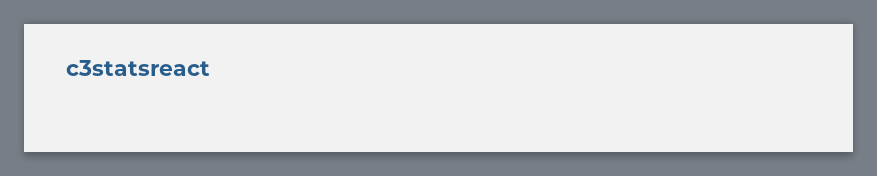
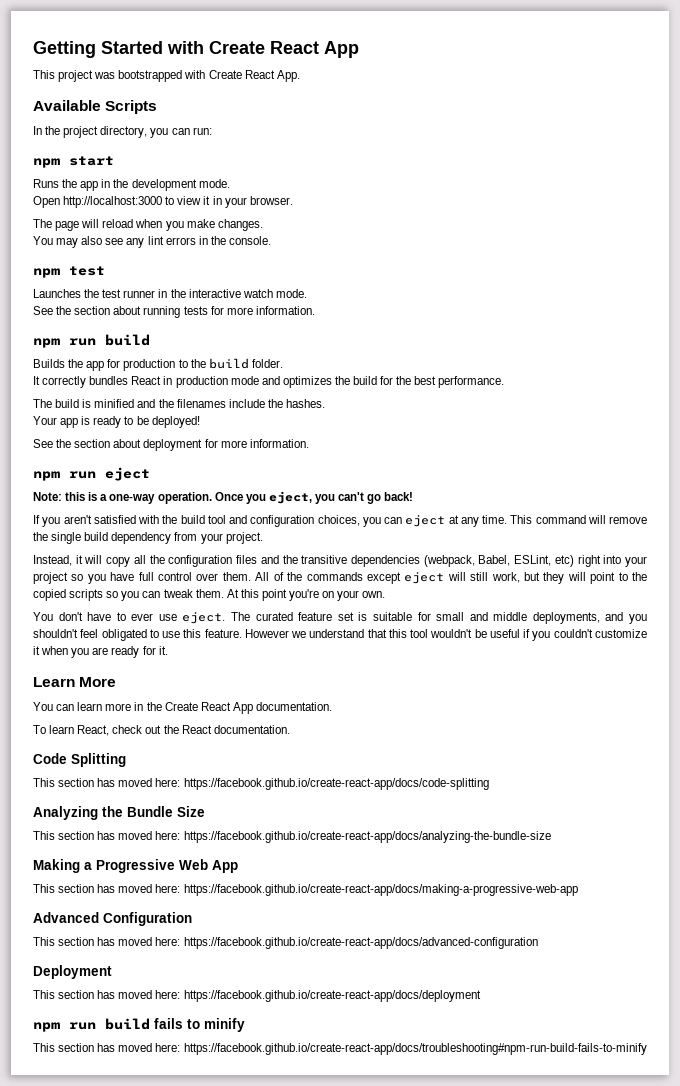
[66,60,210,76] c3statsreact -> [33,41,359,58] [33,70,300,82] [33,100,158,114] [33,126,212,138] [33,156,114,168] [33,179,230,191] [33,196,293,208] [33,219,263,231] [33,236,271,248] [33,266,105,278] [33,289,307,298] [33,306,315,318] [33,334,150,348] [33,358,283,371] [33,376,505,388] [33,399,325,408] [33,416,200,428] [33,439,309,451] [33,467,150,481] [33,491,414,504] [33,515,647,527] [33,532,263,544] [33,555,647,567] [33,572,647,584] [33,589,386,601] [33,612,647,624] [33,629,647,641] [33,646,168,658] [33,677,117,687] [33,702,332,714] [33,725,290,736] [33,753,126,767] [33,778,489,790] [33,806,205,820] [33,831,551,843] [33,859,238,873] [33,884,578,896] [33,912,192,926] [33,937,538,949] [33,965,112,979] [33,990,481,1002] [33,1018,245,1032] [33,1043,647,1055] Getting Started with Create React App // This project was bootstrapped with Create React App. // Available Scripts // In the project directory, you can run: // npm start // Runs the app in the development mode. // Open http://localhost:3000 to view it in your browser. // The page will reload when you make changes. // You may also see any lint errors in the console. // npm test // Launches the test runner in the interactive watch mode. // See the section about running tests for more information. // npm run build // Builds the app for production to the build folder. // It correctly bundles React in production mode and optimizes the build for the best performance. // The build is minified and the filenames include the hashes. // Your app is ready to be deployed! // See the section about deployment for more information. // npm run eject // Note: this is a one-way operation. Once you eject, you can't go back! // If you aren't satisfied with the build tool and configuration choices, you can eject at any time. This command will remove the single build dependency from your project. // Instead, it will copy all the configuration files and the transitive dependencies (webpack, Babel, ESLint, etc) right into your project so you have full control over them. All of the commands except eject will still work, but they will point to the copied scripts so you can tweak them. At this point you're on your own. // You don't have to ever use eject. The curated feature set is suitable for small and middle deployments, and you shouldn't feel obligated to use this feature. However we understand that this tool wouldn't be useful if you couldn't customize it when you are ready for it. // Learn More // You can learn more in the Create React App documentation. // To learn React, check out the React documentation. // Code Splitting // This section has moved here: https://facebook.github.io/create-react-app/docs/code-splitting // Analyzing the Bundle Size // This section has moved here: https://facebook.github.io/create-react-app/docs/analyzing-the-bundle-size // Making a Progressive Web App // This section has moved here: https://facebook.github.io/create-react-app/docs/making-a-progressive-web-app // Advanced Configuration // This section has moved here: https://facebook.github.io/create-react-app/docs/advanced-configuration // Deployment // This section has moved here: https://facebook.github.io/create-react-app/docs/deployment // npm run build fails to minify // This section has moved here: https://facebook.github.io/create-react-app/docs/troubleshooting#npm-run-build-fails-to-minify

